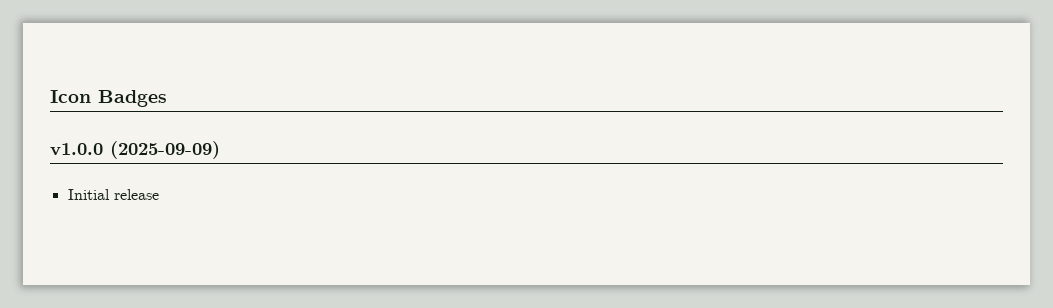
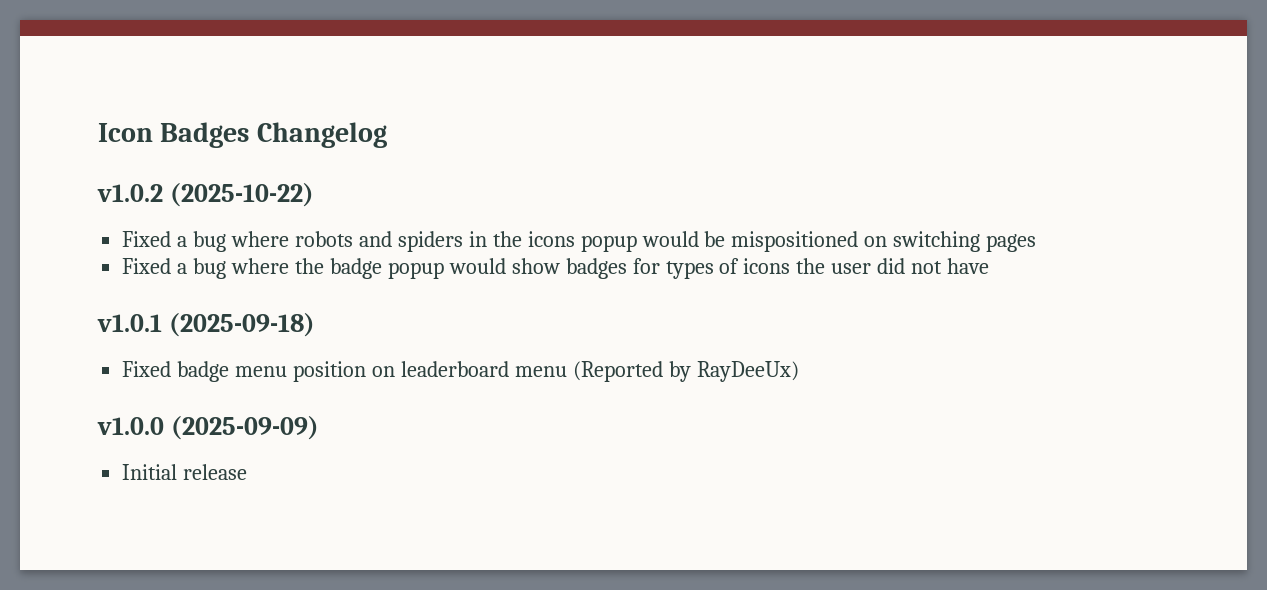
(167, 98) none -> [256,122,387,148] [97,183,314,207] [122,231,1037,252] [122,258,990,279] [97,313,315,337] [122,361,799,382] Changelog // v1.0.2 (2025-10-22) // Fixed a bug where robots and spiders in the icons popup would be mispositioned on switching pages // Fixed a bug where the badge popup would show badges for types of icons the user did not have // v1.0.1 (2025-09-18) // Fixed badge menu position on leaderboard menu (Reported by RayDeeUx)

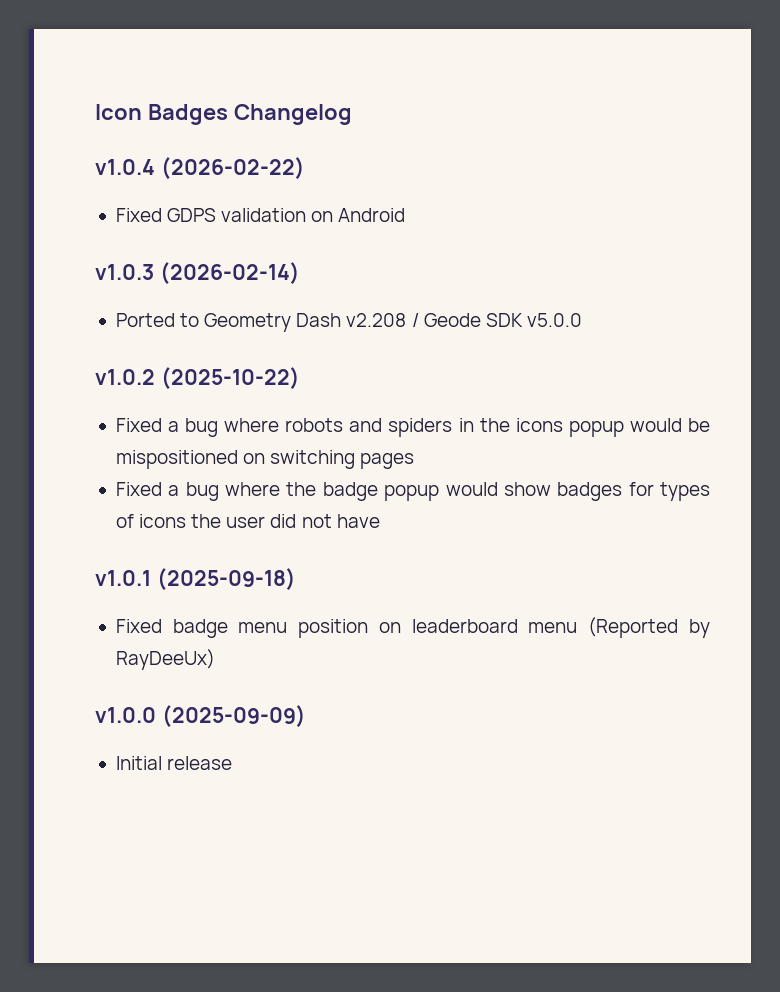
(387, 135) none -> [95,157,305,179] [115,208,406,222] [95,262,300,284] [115,313,582,332] // v1.0.4 (2026-02-22) // Fixed GDPS validation on Android // v1.0.3 (2026-02-14) // Ported to Geometry Dash v2.208 / Geode SDK v5.0.0

